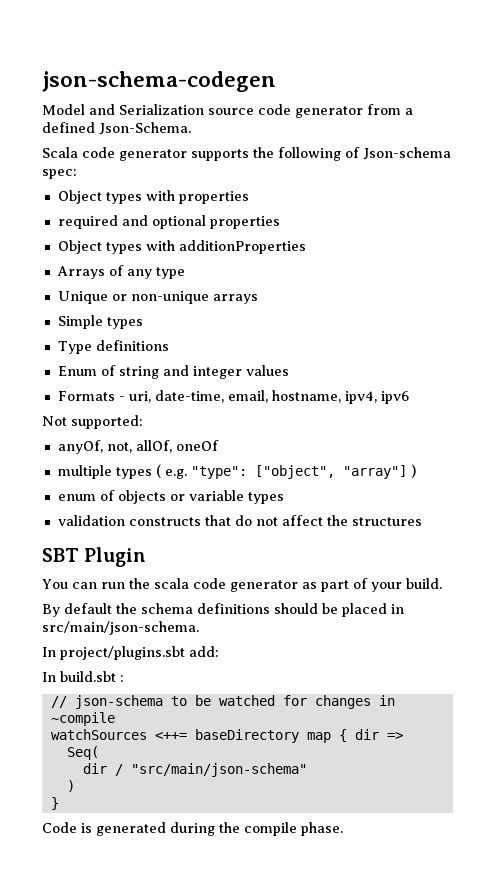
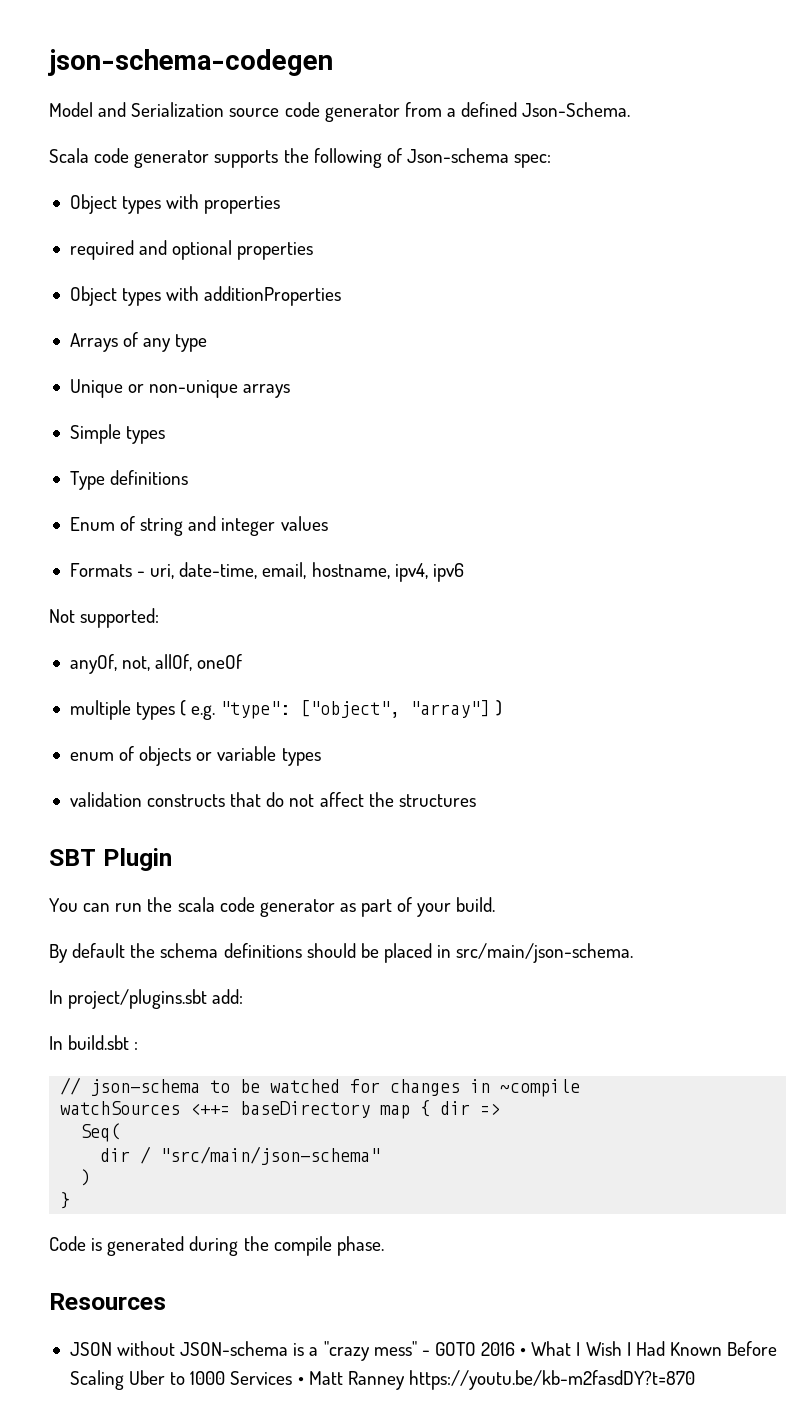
(343, 829) none -> [49,1293,166,1310] [69,1341,778,1361] [69,1370,695,1390] // Resources // JSON without JSON-schema is a "crazy mess" - GOTO 2016 • What I Wish I Had Known Before Scaling Uber to 1000 Services • Matt Ranney https://youtu.be/kb-m2fasdDY?t=870

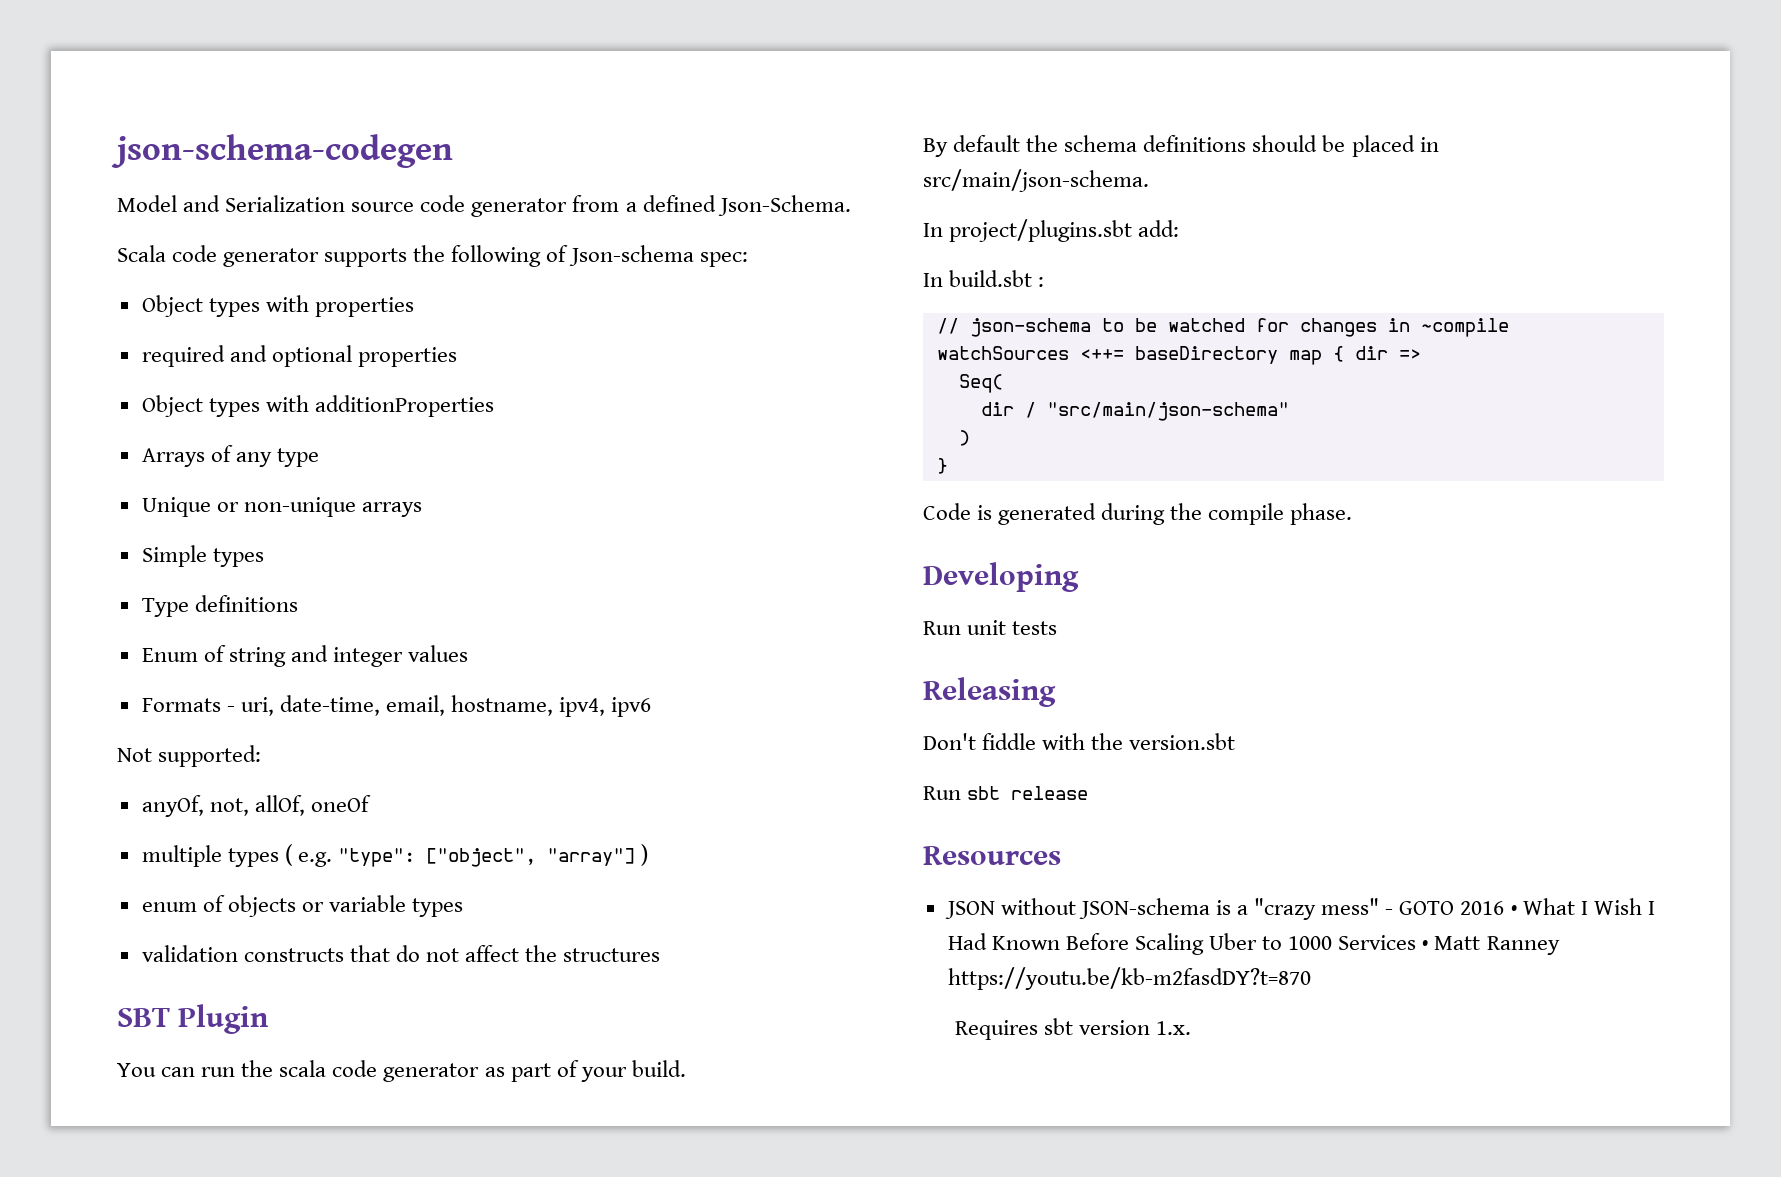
(384, 1246) none -> [923,562,1079,592] [923,620,1058,635] [923,677,1056,707] [923,733,1236,750] [923,786,1089,800] // Developing // Run unit tests // Releasing // Don't fiddle with the version.sbt // Run sbt release
(695, 1380) none -> [954,1018,1192,1040] // Requires sbt version 1.x.

